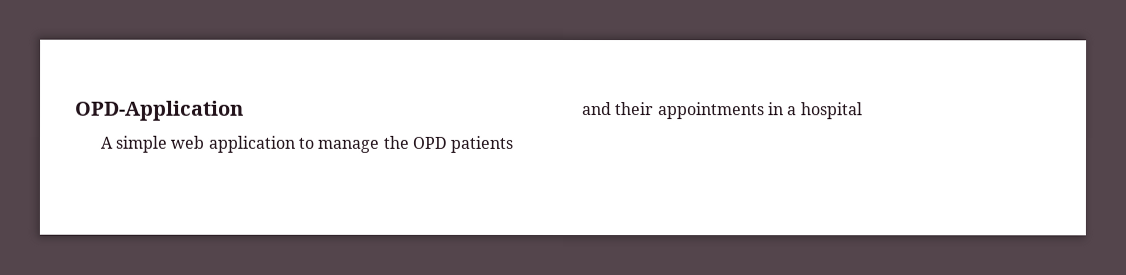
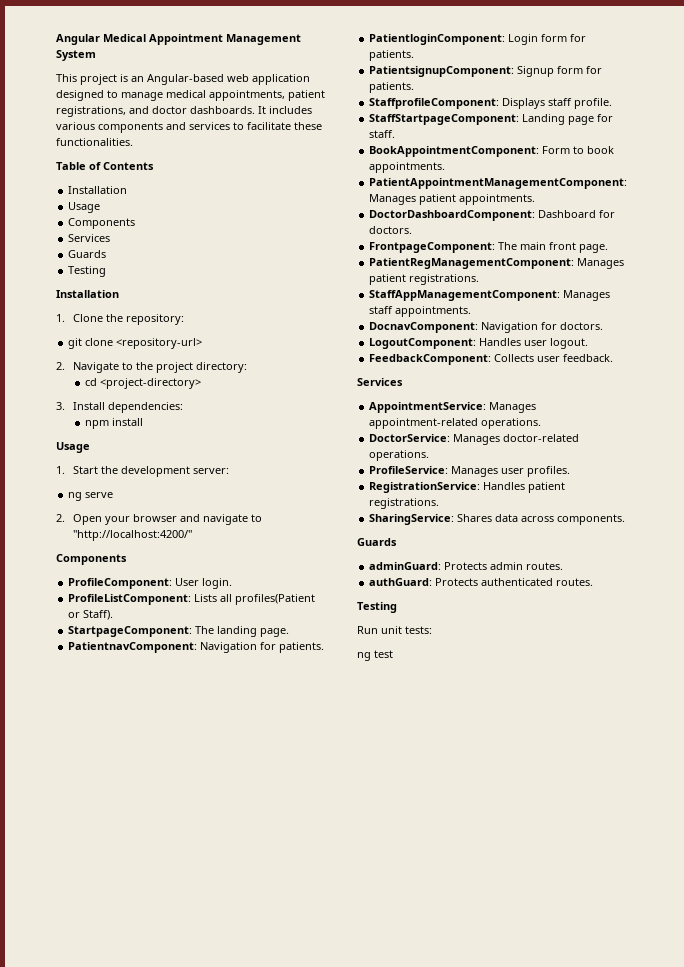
[75,100,244,121] [99,135,169,153] OPD-Application // A simple -> [56,34,301,45] [56,50,96,61] [56,74,224,85] Angular Medical Appointment Management System // This project is an Angular-based
(296, 144) none -> [56,90,104,101] designed
[382,135,515,153] [582,102,863,120] the OPD patients and their appointments in a hospital -> [166,90,325,101] [56,106,312,117] [56,122,322,133] [56,138,133,146] [56,162,154,170] [68,186,128,194] [68,202,101,213] [68,218,136,229] [68,234,111,242] [68,250,107,258] [68,266,107,277] [56,290,119,298] [56,314,184,325] [68,338,203,349] [56,362,247,373] [84,378,201,389] [56,402,183,413] [84,418,143,429] [56,442,90,453] [56,466,229,477] [68,492,114,501] [56,514,262,525] [72,530,192,541] [56,554,127,565] [68,578,233,589] [68,594,316,605] [68,610,114,620] [68,626,290,637] [68,642,325,653] [369,34,587,45] [369,50,415,61] [369,66,603,77] [369,82,415,93] [369,98,613,109] [369,114,614,125] [369,130,396,138] [369,146,615,157] [369,162,446,173] [369,178,628,189] [369,194,536,205] [369,210,616,221] [369,226,413,234] [369,242,609,253] [369,258,625,269] [369,274,480,285] [369,290,611,301] [369,306,472,317] [369,322,604,333] [369,338,589,349] [369,354,614,365] [357,378,403,386] [369,402,537,413] [369,418,542,429] [369,434,580,445] [369,450,430,461] [369,466,571,477] [369,482,566,493] [369,498,440,509] [369,514,626,525] [357,538,397,546] [369,562,564,570] [369,578,594,586] [357,602,397,613] [357,626,432,634] [357,650,393,661] medical appointments, patient registrations, and doctor dashboards. It includes various components and services to facilitate these functionalities. // Table of Contents // Installation // Usage // Components // Services // Guards // Testing // Installation // 1. Clone the repository: // git clone <repository-url> // 2. Navigate to the project directory: // cd <project-directory> // 3. Install dependencies: // npm install // Usage // 1. Start the development server: // ng serve // 2. Open your browser and navigate to "http://localhost:4200/" // Components // ProfileComponent: User login. // ProfileListComponent: Lists all profiles(Patient or Staff). // StartpageComponent: The landing page. // PatientnavComponent: Navigation for patients. // PatientloginComponent: Login form for patients. // PatientsignupComponent: Signup form for patients. // StaffprofileComponent: Displays staff profile. // StaffStartpageComponent: Landing page for staff. // BookAppointmentComponent: Form to book appointments. // PatientAppointmentManagementComponent: Manages patient appointments. // DoctorDashboardComponent: Dashboard for doctors. // FrontpageComponent: The main front page. // PatientRegManagementComponent: Manages patient registrations. // StaffAppManagementComponent: Manages staff appointments. // DocnavComponent: Navigation for doctors. // LogoutComponent: Handles user logout. // FeedbackComponent: Collects user feedback. // Services // AppointmentService: Manages appointment-related operations. // DoctorService: Manages doctor-related operations. // ProfileService: Manages user profiles. // RegistrationService: Handles patient registrations. // SharingService: Shares data across components. // Guards // adminGuard: Protects admin routes. // authGuard: Protects authenticated routes. // Testing // Run unit tests: // ng test

